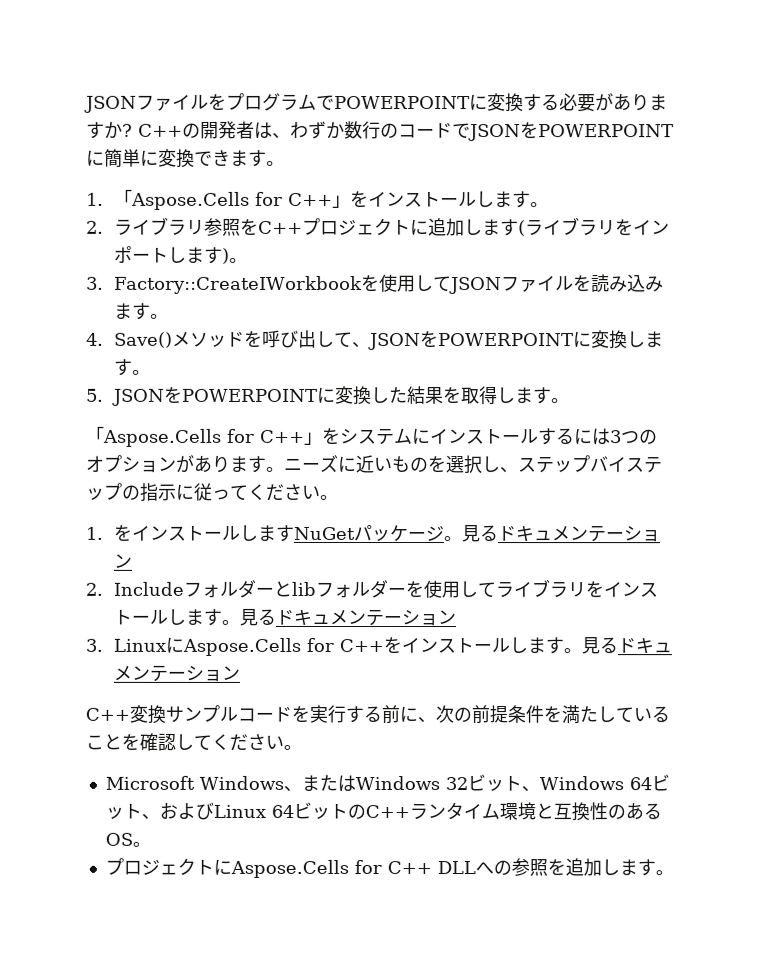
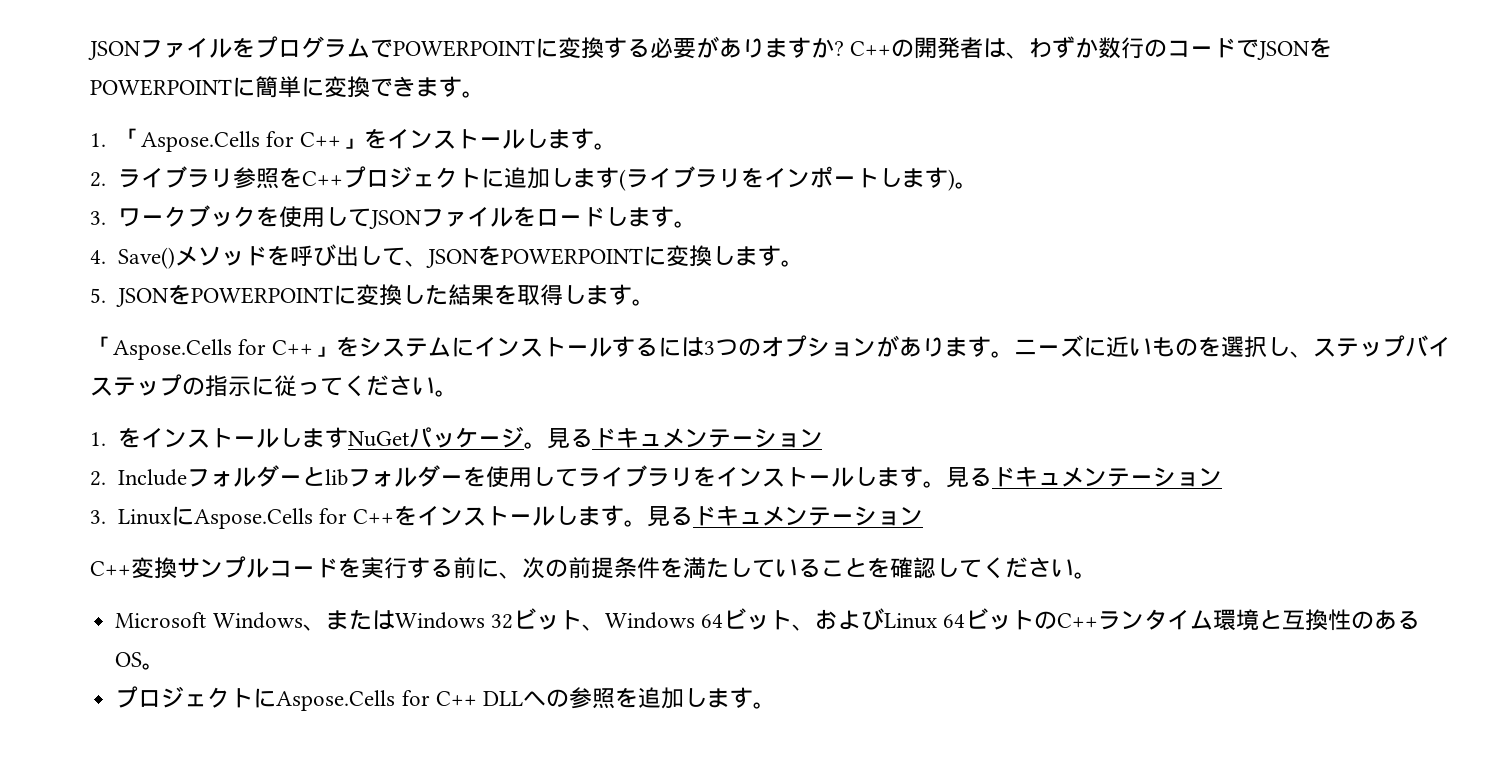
[114,275,364,294] Factory::CreateIWorkbook -> [117,205,256,227] ワークブック
[591,274,665,293] 読み込み -> [535,207,628,227] ロードし

